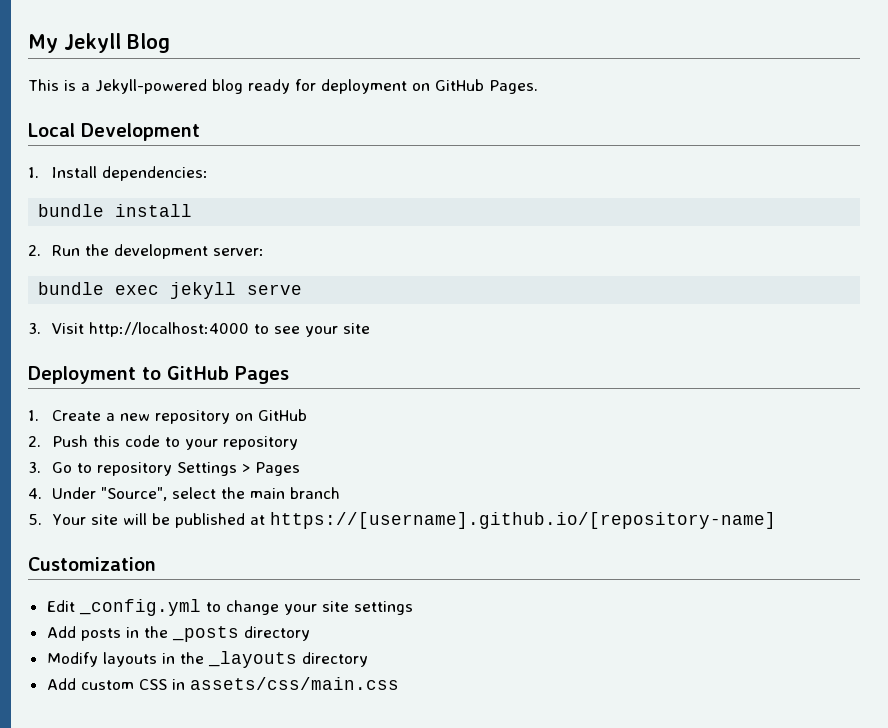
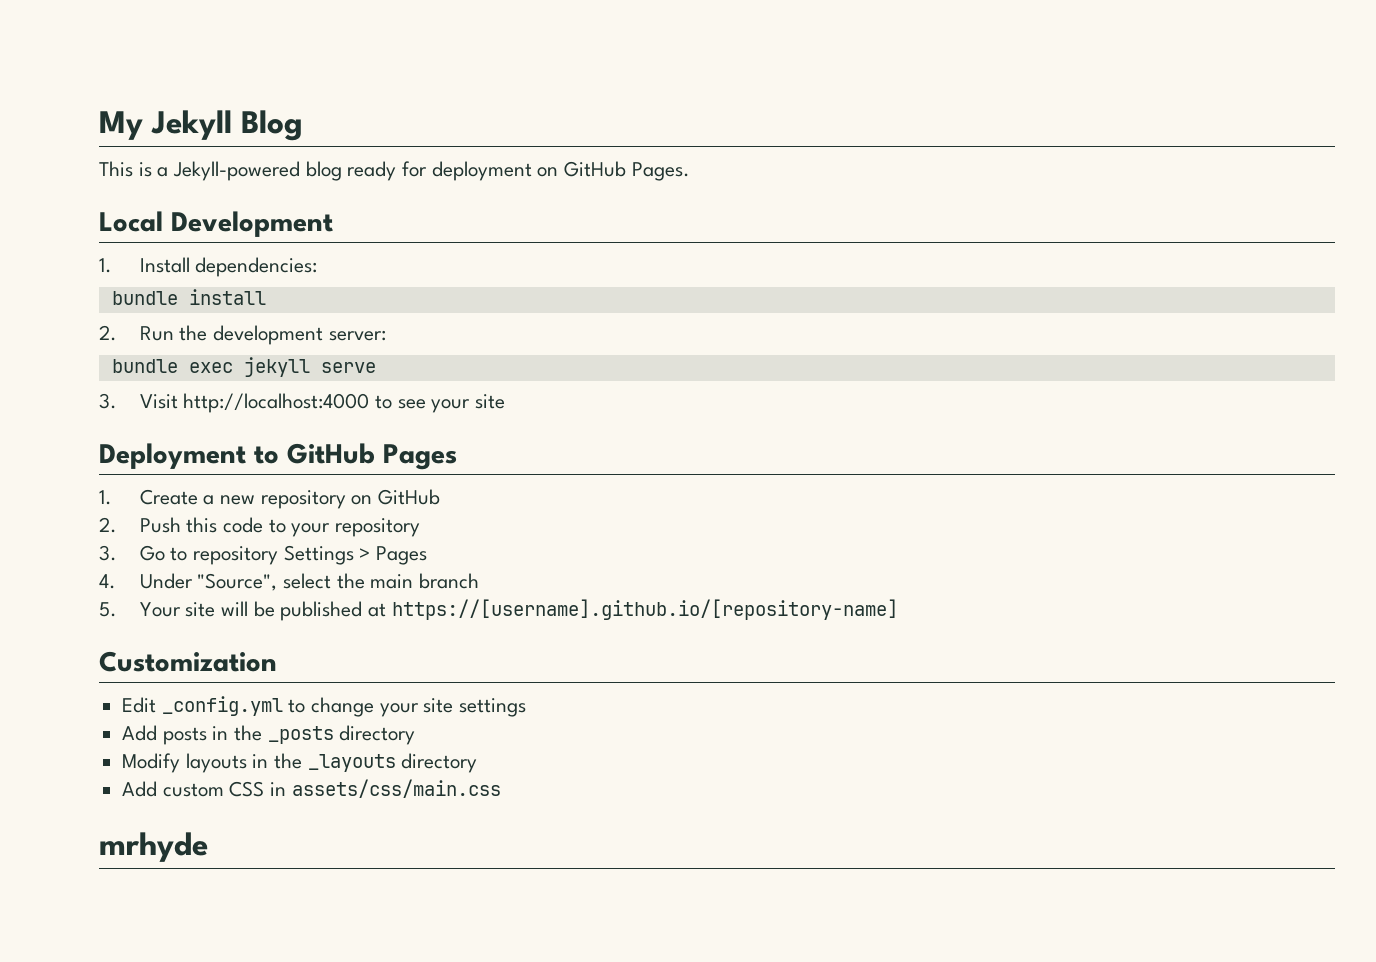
(399, 683) none -> [99,832,208,862] // mrhyde

